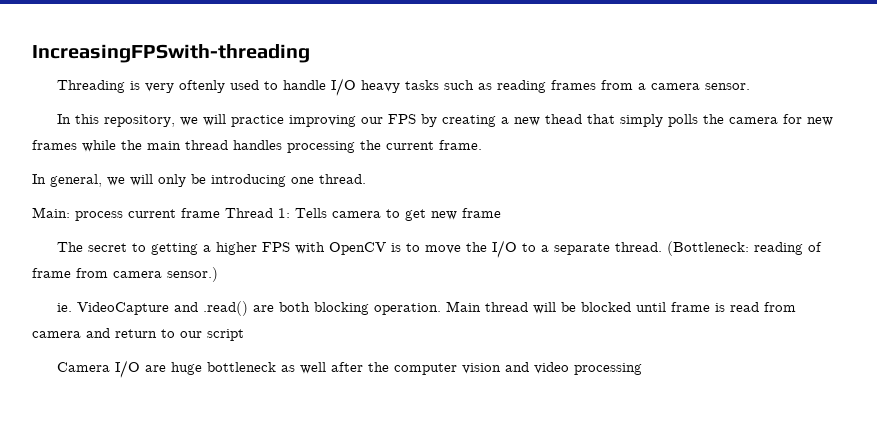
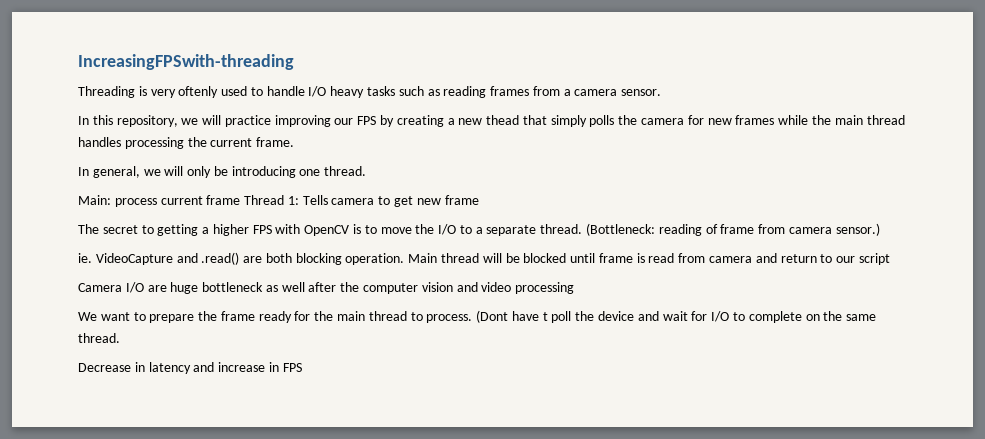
(643, 369) none -> [78,310,877,323] [78,333,120,343] [78,362,302,374] // We want to prepare the frame ready for the main thread to process. (Dont have t poll the device and wait for I/O to complete on the same thread. // Decrease in latency and increase in FPS

